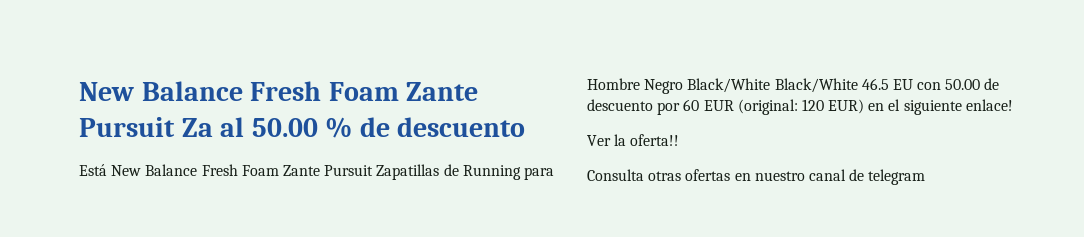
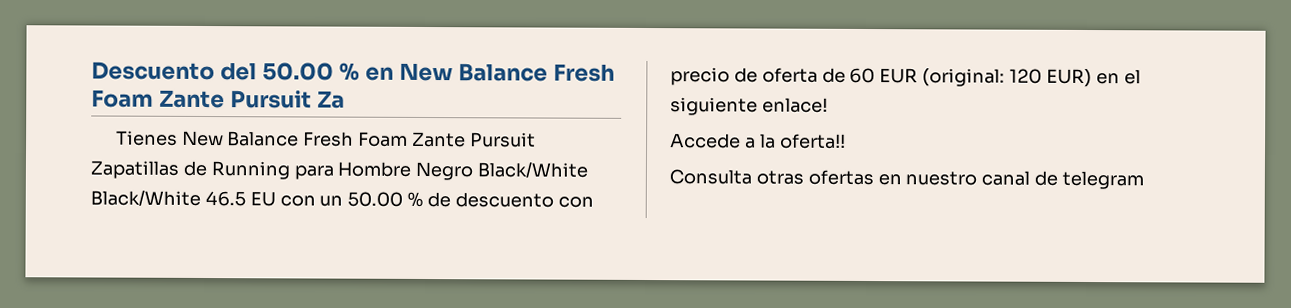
(79, 91) none -> [91,61,394,81] Descuento del 50.00 % en
[220,117,526,138] [79,164,107,176] al 50.00 % de descuento // Está -> [115,130,178,146] // Tienes
[945,78,1000,90] [587,99,681,115] 50.00 de descuento por -> [319,191,594,208] [670,67,846,86] un 50.00 % de descuento con precio de oferta de
[587,135,611,146] Ver -> [670,133,756,149] Accede a

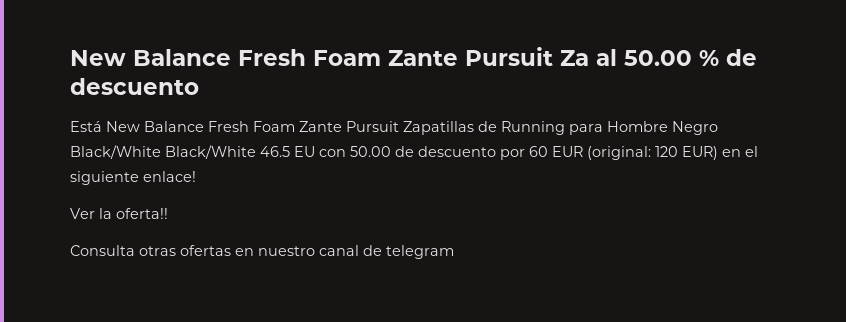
[91,61,394,81] Descuento del 50.00 % en -> (70, 58) none
[115,130,178,146] // Tienes -> [596,49,757,66] [70,78,199,95] [70,121,102,132] al 50.00 % de descuento // Está
[319,191,594,208] [670,67,846,86] un 50.00 % de descuento con precio de oferta de -> [350,146,525,160] 50.00 de descuento por
[670,133,756,149] Accede a -> [70,208,95,219] Ver

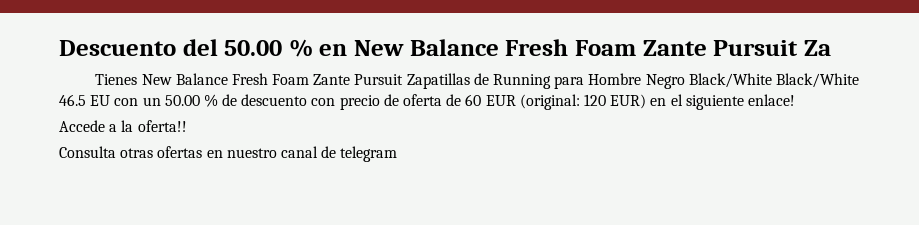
(70, 58) none -> [59,39,348,57] Descuento del 50.00 % en
[596,49,757,66] [70,78,199,95] [70,121,102,132] al 50.00 % de descuento // Está -> [95,74,138,85] // Tienes
[350,146,525,160] 50.00 de descuento por -> [142,94,462,110] un 50.00 % de descuento con precio de oferta de
[70,208,95,219] Ver -> [59,120,118,132] Accede a

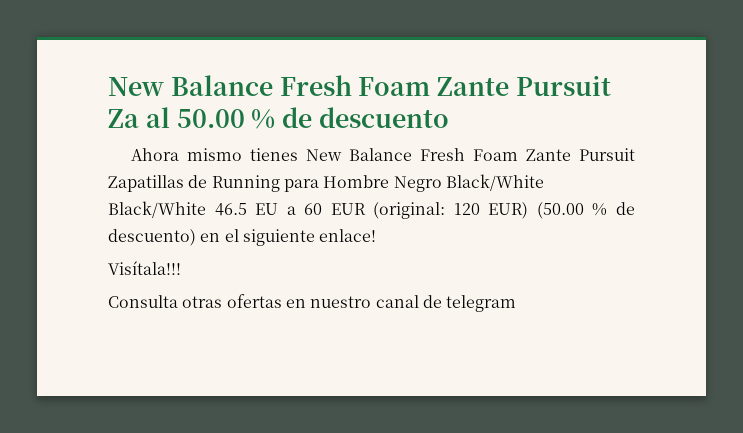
[59,39,348,57] Descuento del 50.00 % en -> (108, 86) none
[95,74,138,85] // Tienes -> [145,107,449,129] [130,148,298,161] al 50.00 % de descuento // Ahora mismo tienes
[114,94,462,110] con un 50.00 % de descuento con precio de oferta de -> [286,206,296,215] a
(647, 101) none -> [536,202,636,219] [108,229,196,246] (50.00 % de descuento)
[59,120,187,132] Accede a la oferta!! -> [108,261,181,275] Visítala!!!

